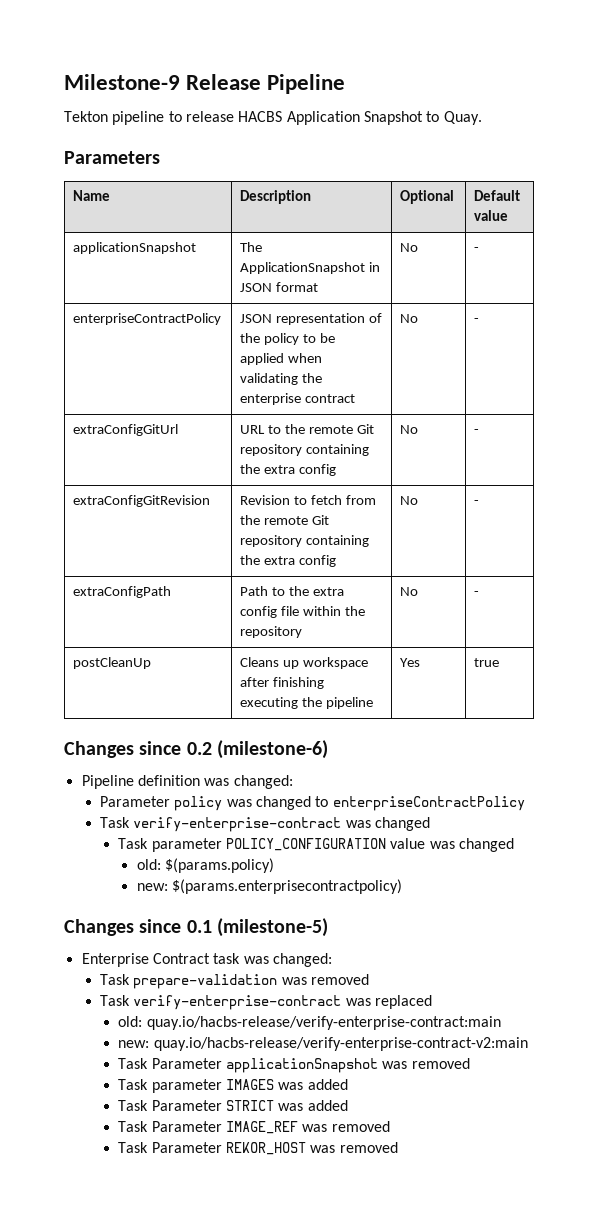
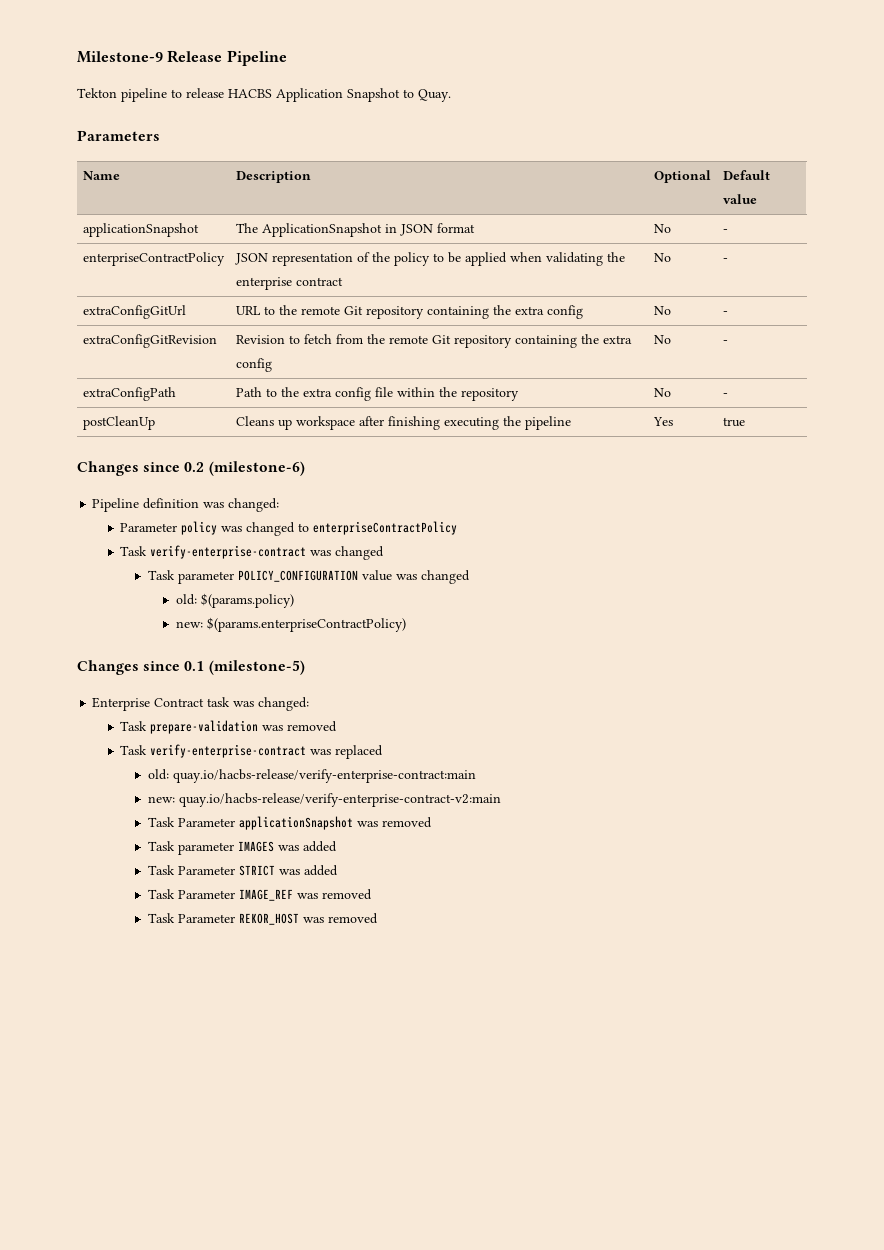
[171,879,402,894] $(params.enterprisecontractpolicy) -> [206,617,406,632] $(params.enterpriseContractPolicy)

